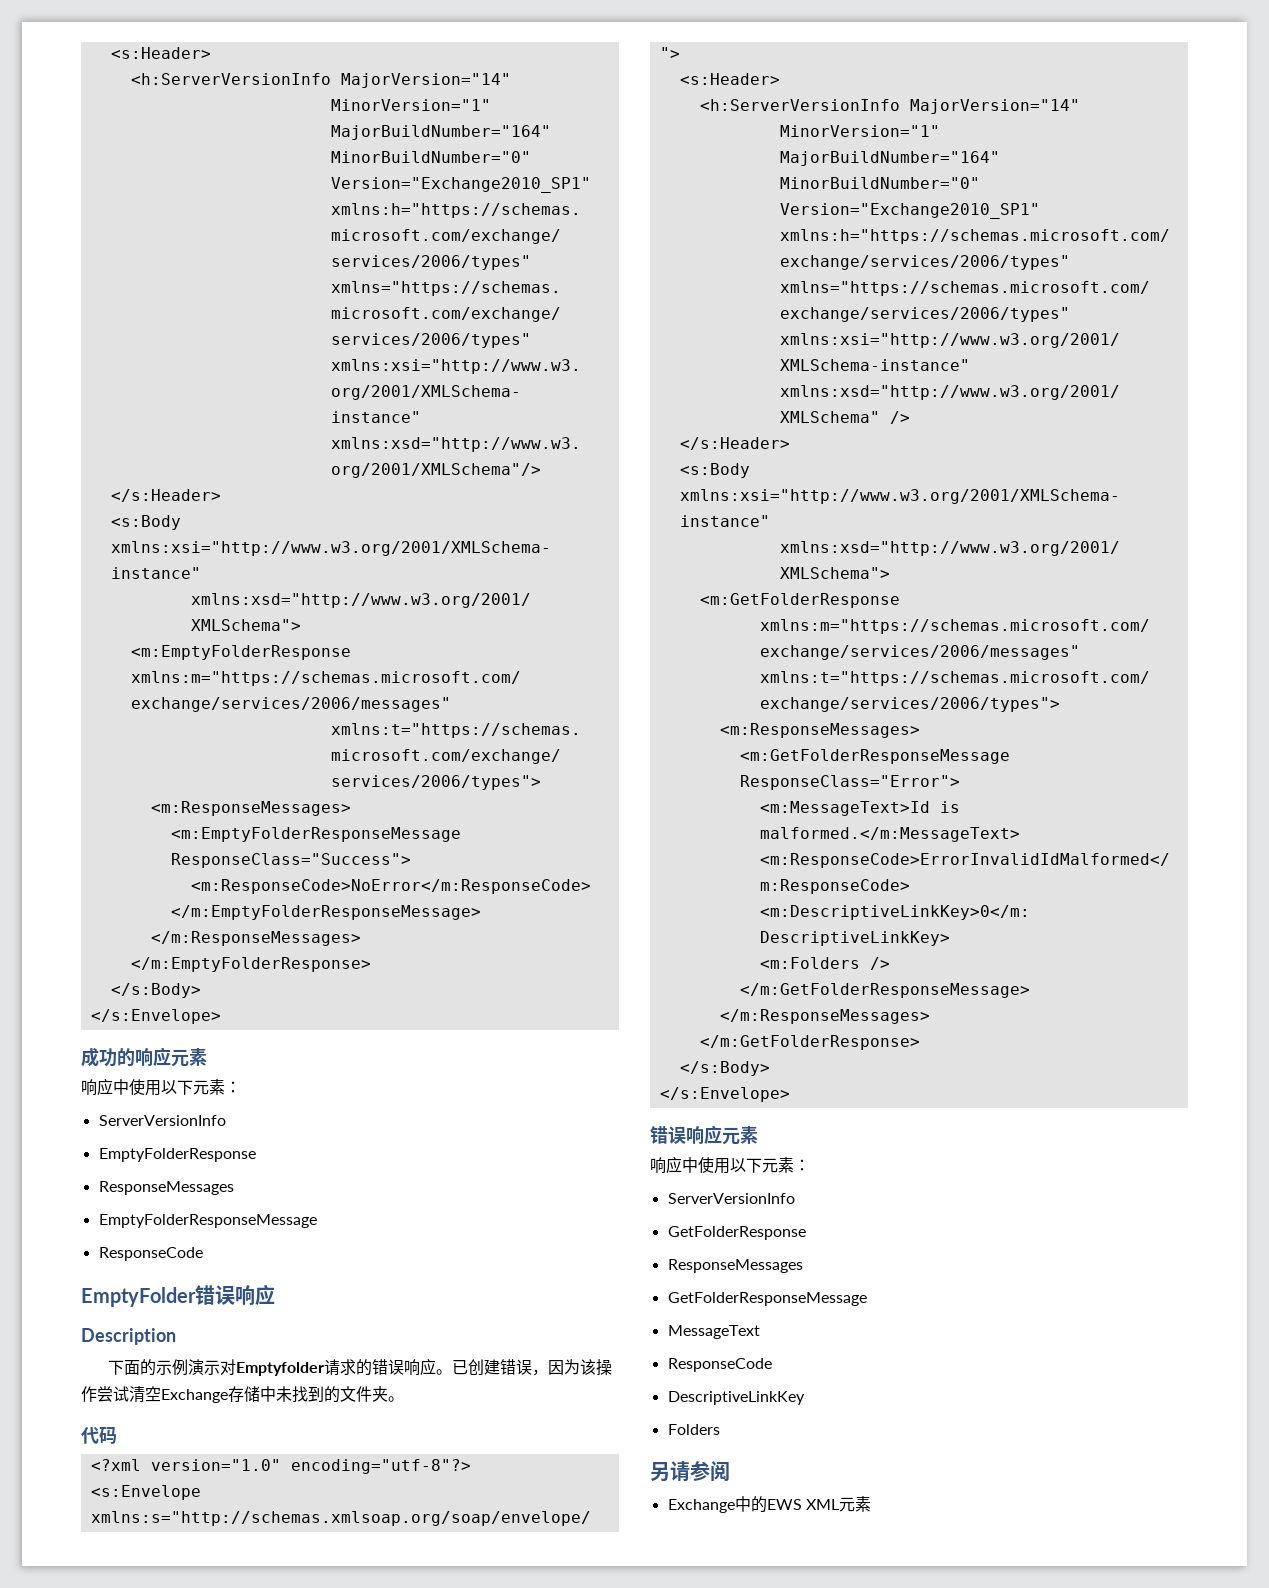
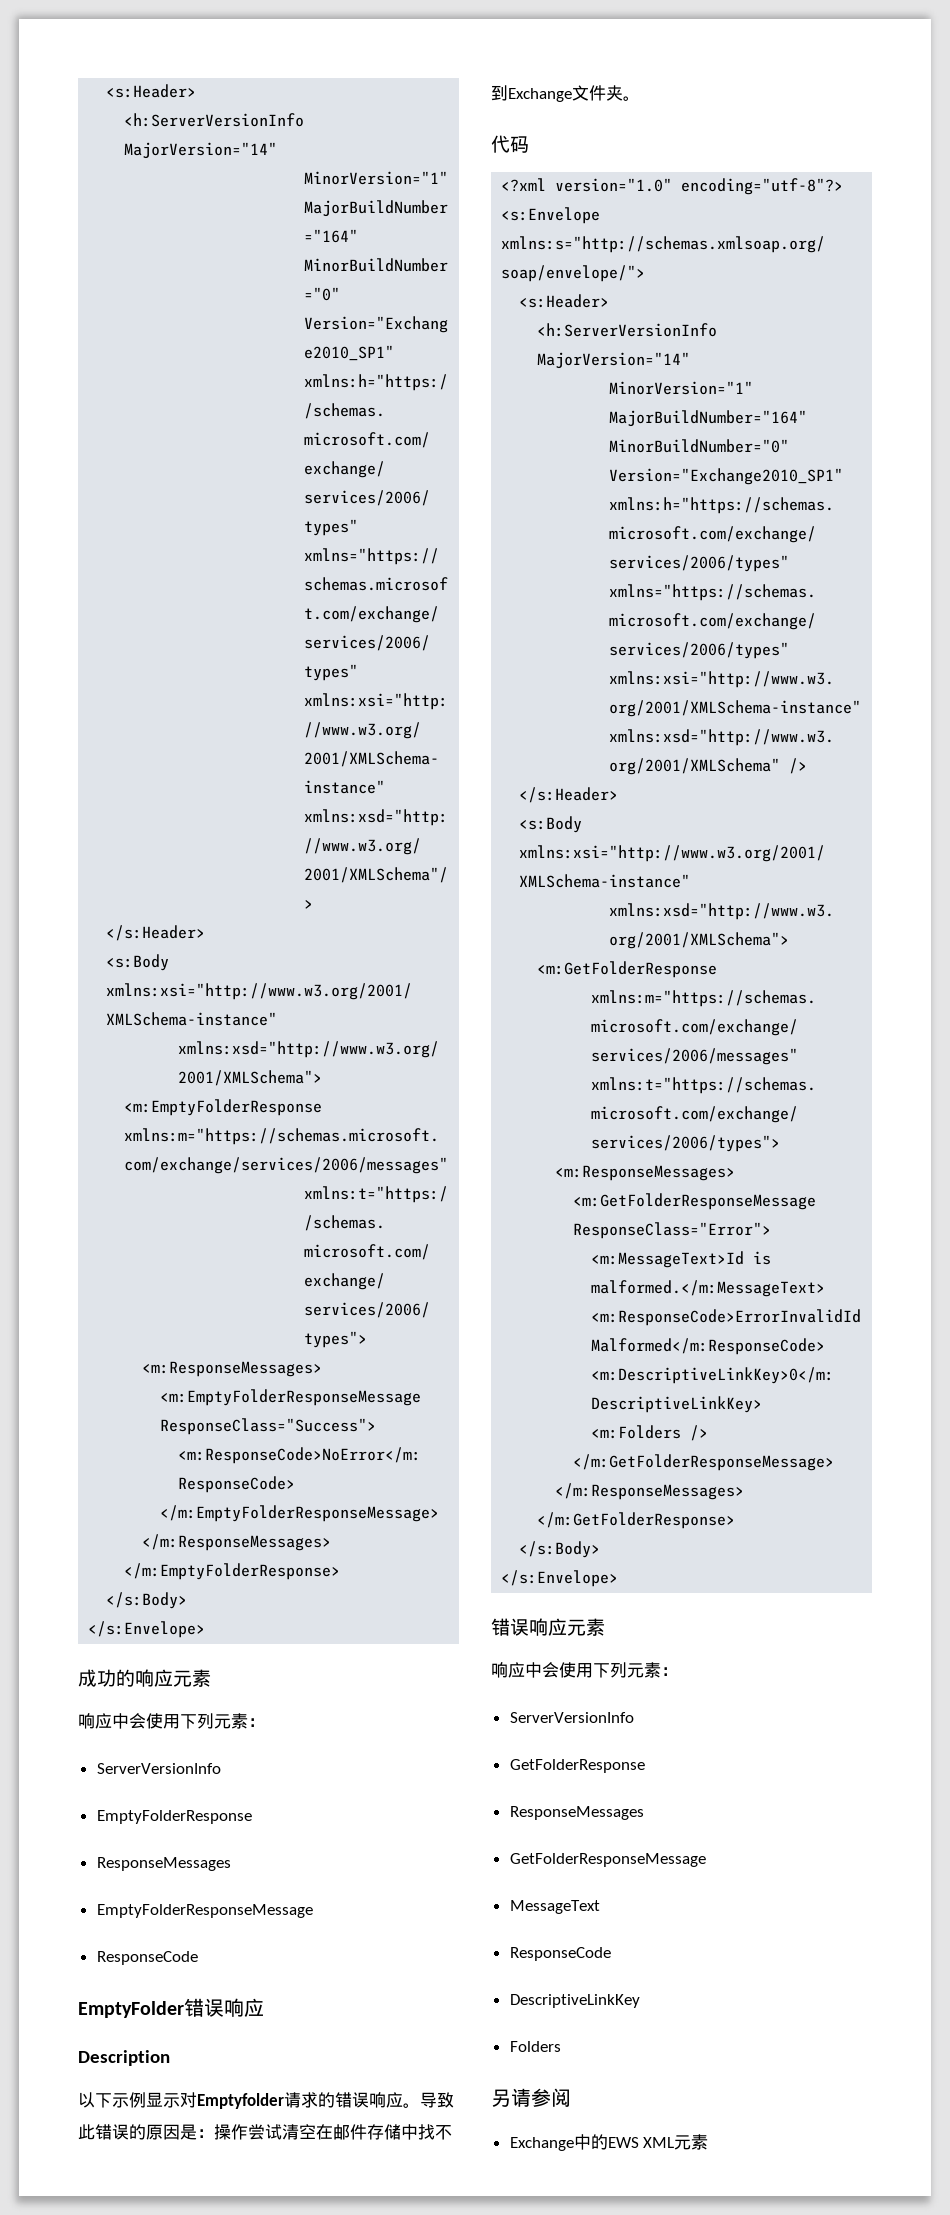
[129,1079,193,1096] 使用以下 -> [129,1713,214,1729] 会使用下列
[107,1359,204,1376] 下面的示例演 -> [78,2092,163,2108] 以下示例显
[451,1359,612,1376] [81,1386,340,1403] 已创建错误，因为该操作尝试清空Exchange存储中未找到的 -> [420,2092,454,2108] [78,2124,452,2140] [491,85,572,102] 导致此错误的原因是：操作尝试清空在邮件存储中找不到Exchange
[698,1157,762,1174] 使用以下 -> [542,1662,627,1678] 会使用下列

